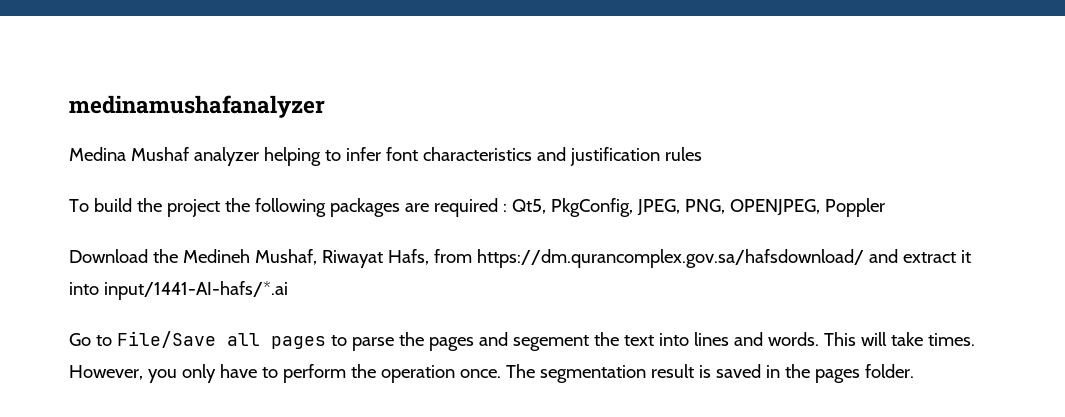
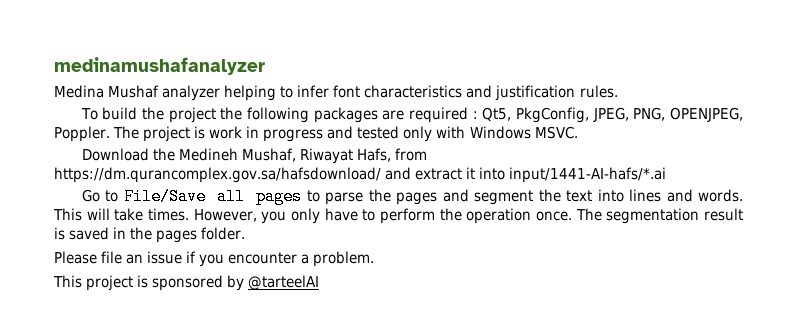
[664,147,702,161] rules -> [579,85,618,98] rules.
[824,198,885,217] Poppler -> [54,126,578,142] Poppler. The project is work in progress and tested only with Windows MSVC.
[512,335,589,351] segement -> [474,190,534,205] segment
(914, 371) none -> [54,251,375,267] [53,275,320,291] // Please file an issue if you encounter a problem. // This project is sponsored by @tarteelAI

